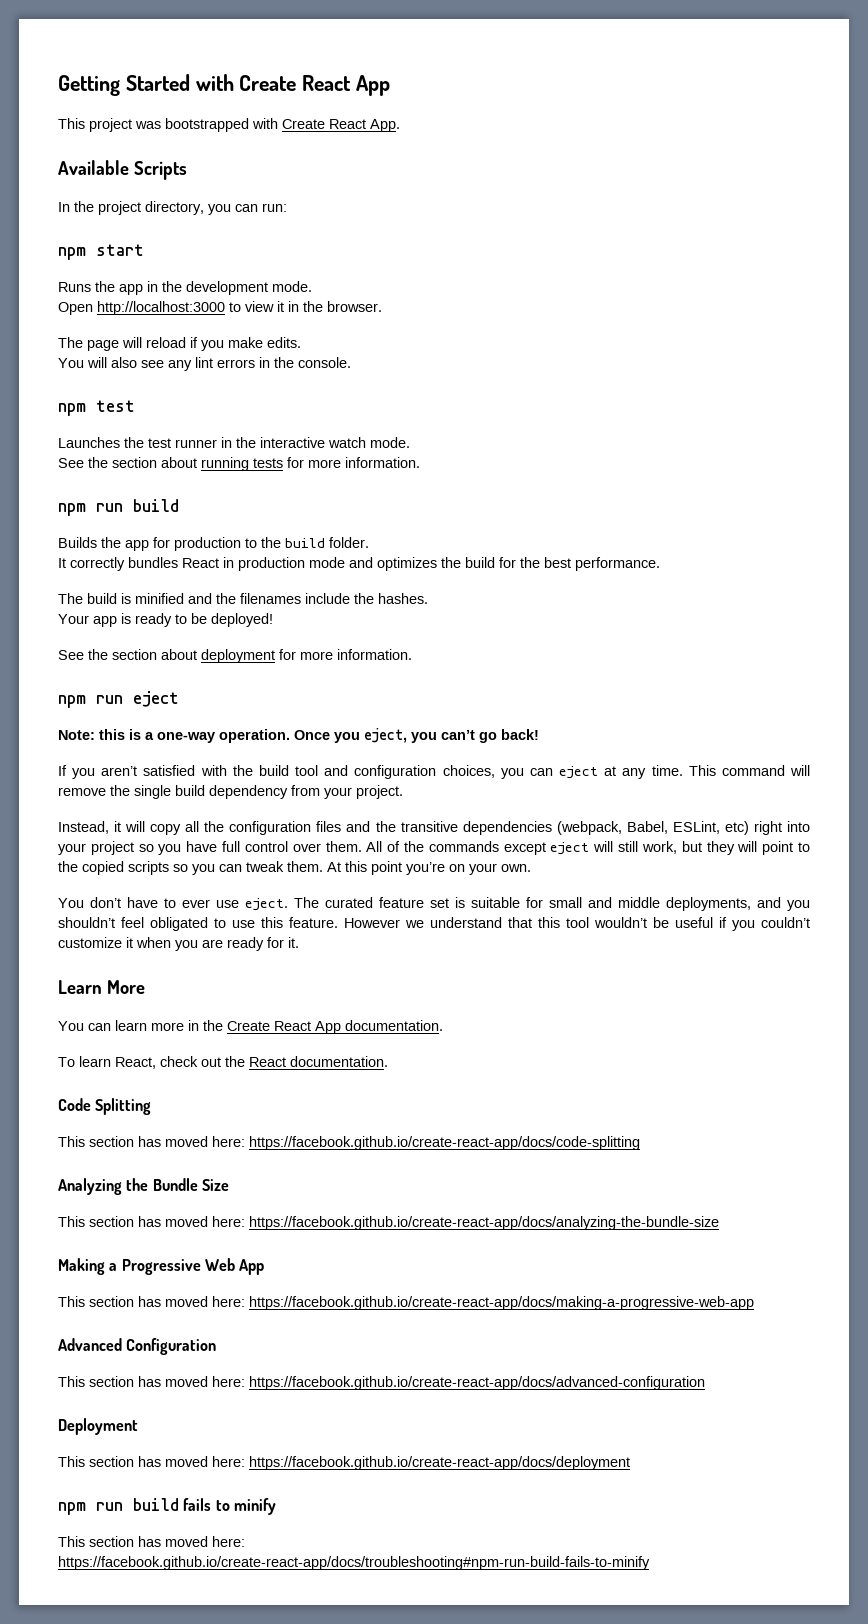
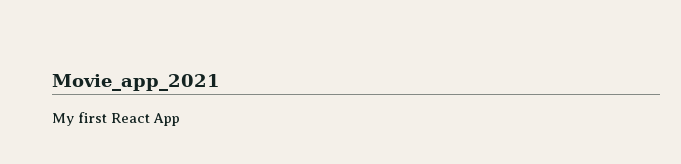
[58,74,391,96] [58,118,400,132] [58,160,187,180] [58,201,287,215] [58,244,144,260] [58,281,312,295] [58,301,382,315] [58,337,301,351] [58,357,351,371] [58,400,135,416] [58,437,410,448] [58,457,420,471] [58,499,179,516] [58,537,369,551] [58,557,660,571] [58,593,428,604] [58,613,273,627] [58,649,412,663] [58,691,179,708] [58,728,539,743] [58,765,810,779] [58,785,403,799] [58,821,810,835] [58,841,811,855] [58,861,531,875] [58,897,810,911] [58,917,810,931] [58,937,299,951] [58,980,145,994] [58,1020,443,1034] [58,1056,388,1069] [58,1098,152,1115] [58,1136,640,1150] [58,1178,229,1195] [58,1216,719,1230] [58,1258,265,1275] [58,1296,754,1310] [58,1338,217,1355] [58,1376,705,1390] [58,1418,138,1435] [58,1456,630,1470] [58,1498,276,1515] [58,1536,245,1547] [58,1556,650,1570] Getting Started with Create React App // This project was bootstrapped with Create React App. // Available Scripts // In the project directory, you can run: // npm start // Runs the app in the development mode. // Open http://localhost:3000 to view it in the browser. // The page will reload if you make edits. // You will also see any lint errors in the console. // npm test // Launches the test runner in the interactive watch mode. // See the section about running tests for more information. // npm run build // Builds the app for production to the build folder. // It correctly bundles React in production mode and optimizes the build for the best performance. // The build is minified and the filenames include the hashes. // Your app is ready to be deployed! // See the section about deployment for more information. // npm run eject // Note: this is a one-way operation. Once you eject, you can’t go back! // If you aren’t satisfied with the build tool and configuration choices, you can eject at any time. This command will remove the single build dependency from your project. // Instead, it will copy all the configuration files and the transitive dependencies (webpack, Babel, ESLint, etc) right into your project so you have full control over them. All of the commands except eject will still work, but they will point to the copied scripts so you can tweak them. At this point you’re on your own. // You don’t have to ever use eject. The curated feature set is suitable for small and middle deployments, and you shouldn’t feel obligated to use this feature. However we understand that this tool wouldn’t be useful if you couldn’t customize it when you are ready for it. // Learn More // You can learn more in the Create React App documentation. // To learn React, check out the React documentation. // Code Splitting // This section has moved here: https://facebook.github.io/create-react-app/docs/code-splitting // Analyzing the Bundle Size // This section has moved here: https://facebook.github.io/create-react-app/docs/analyzing-the-bundle-size // Making a Progressive Web App // This section has moved here: https://facebook.github.io/create-react-app/docs/making-a-progressive-web-app // Advanced Configuration // This section has moved here: https://facebook.github.io/create-react-app/docs/advanced-configuration // Deployment // This section has moved here: https://facebook.github.io/create-react-app/docs/deployment // npm run build fails to minify // This section has moved here: https://facebook.github.io/create-react-app/docs/troubleshooting#npm-run-build-fails-to-minify -> [52,74,220,91] [52,112,180,126] Movie_app_2021 // My first React App

